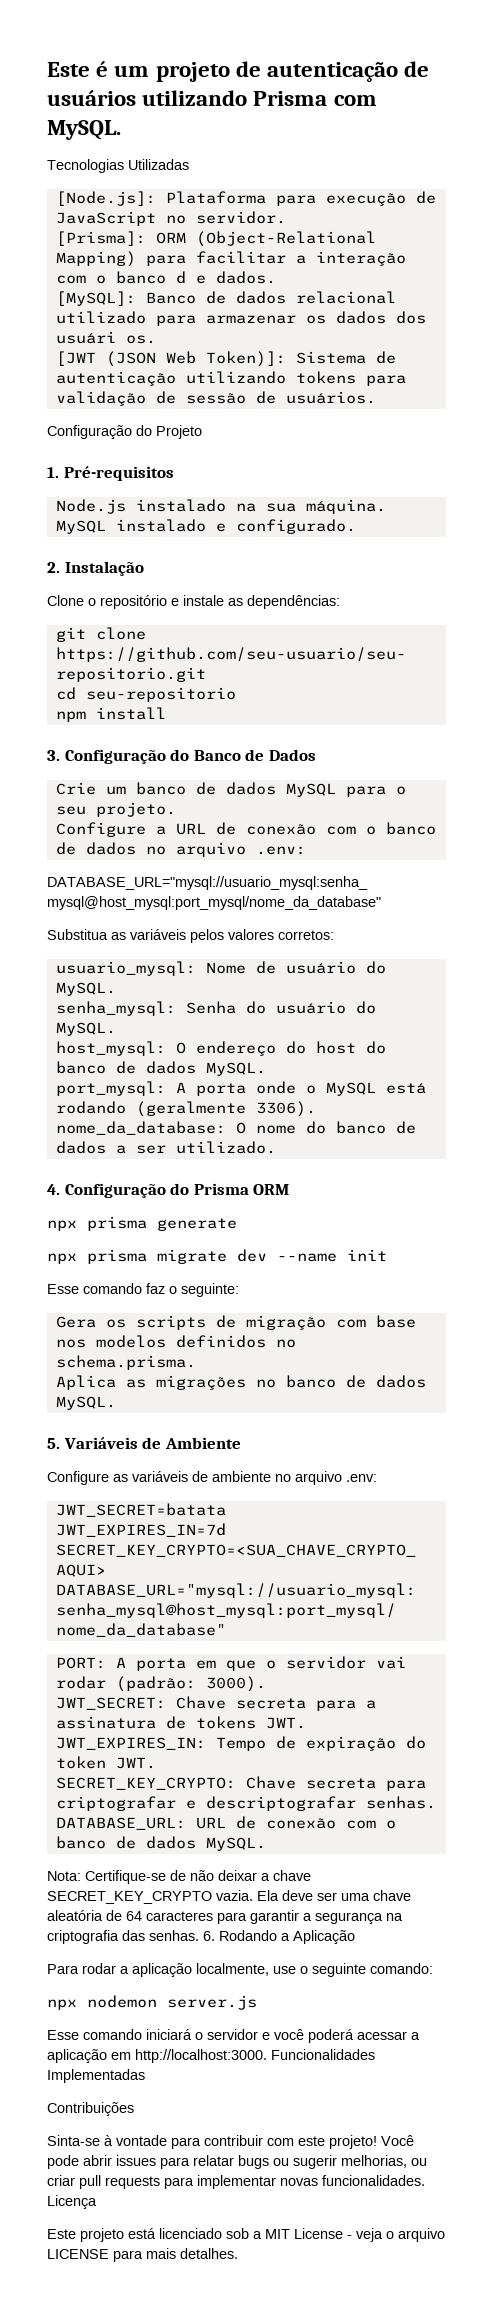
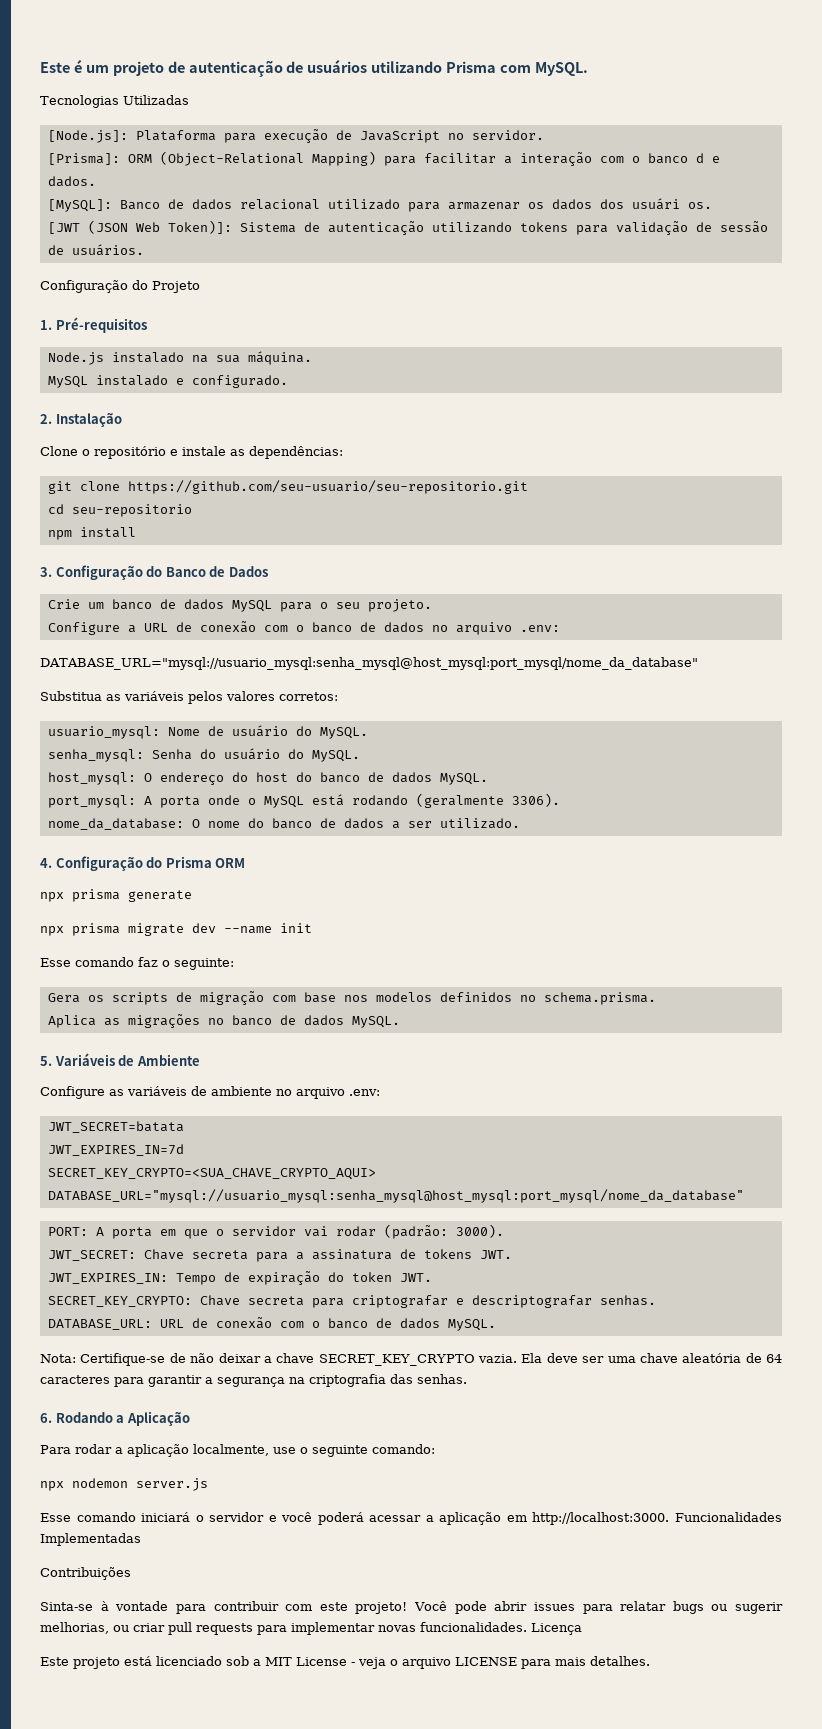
(199, 1935) none -> (467, 1379) //

